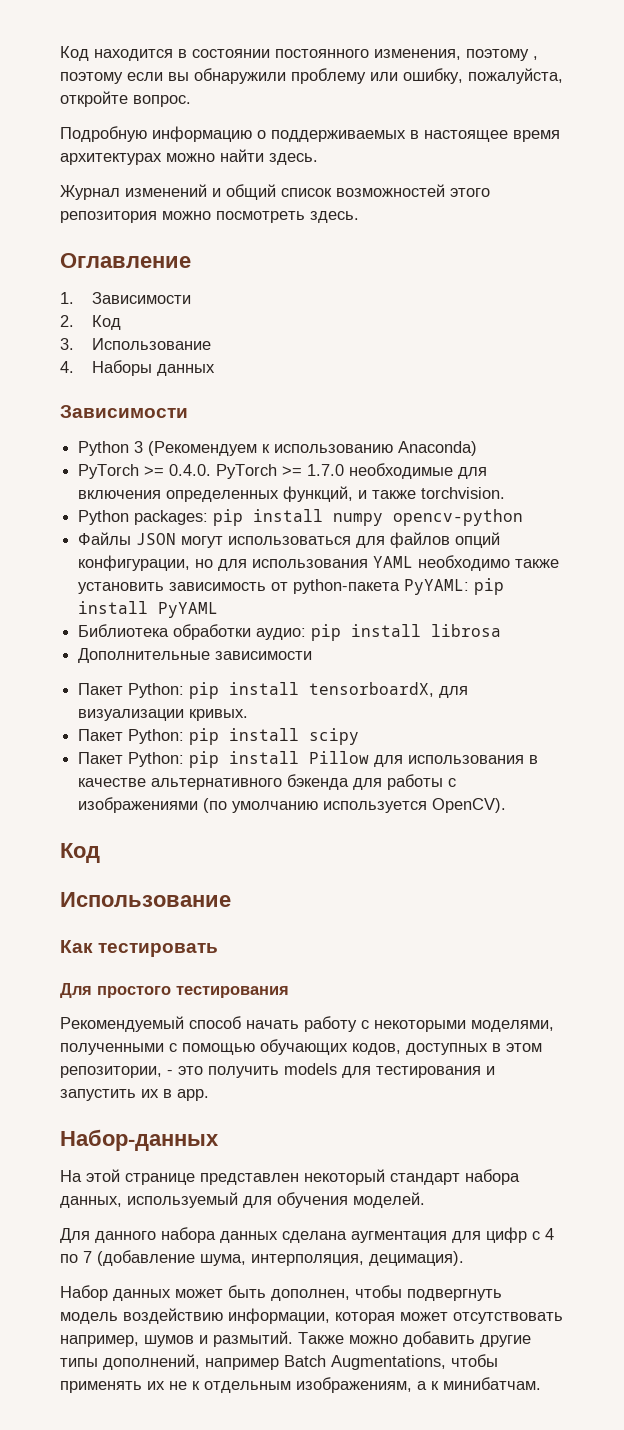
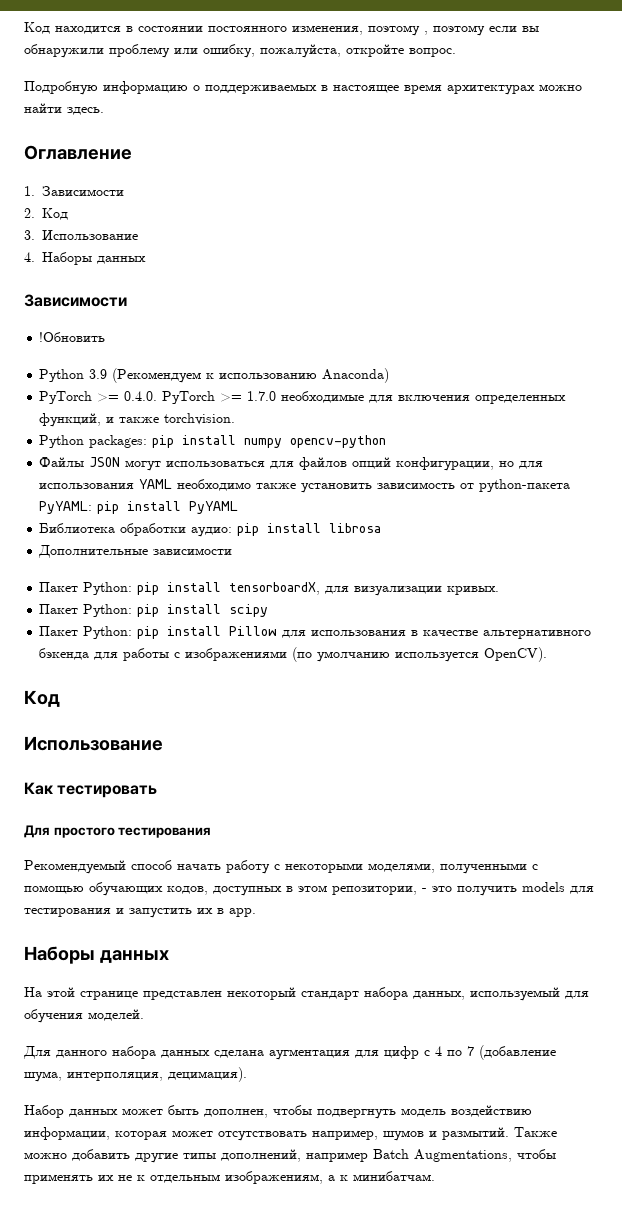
[60,184,490,200] [60,211,359,223] // Журнал изменений и общий список возможностей этого репозитория можно посмотреть здесь. -> (104, 111) none
[78,441,144,456] // Python 3 -> [39,332,106,342] [39,369,108,382] // !Обновить // Python 3.9
[60,1129,219,1151] Набор-данных -> [24,946,169,964] Наборы данных

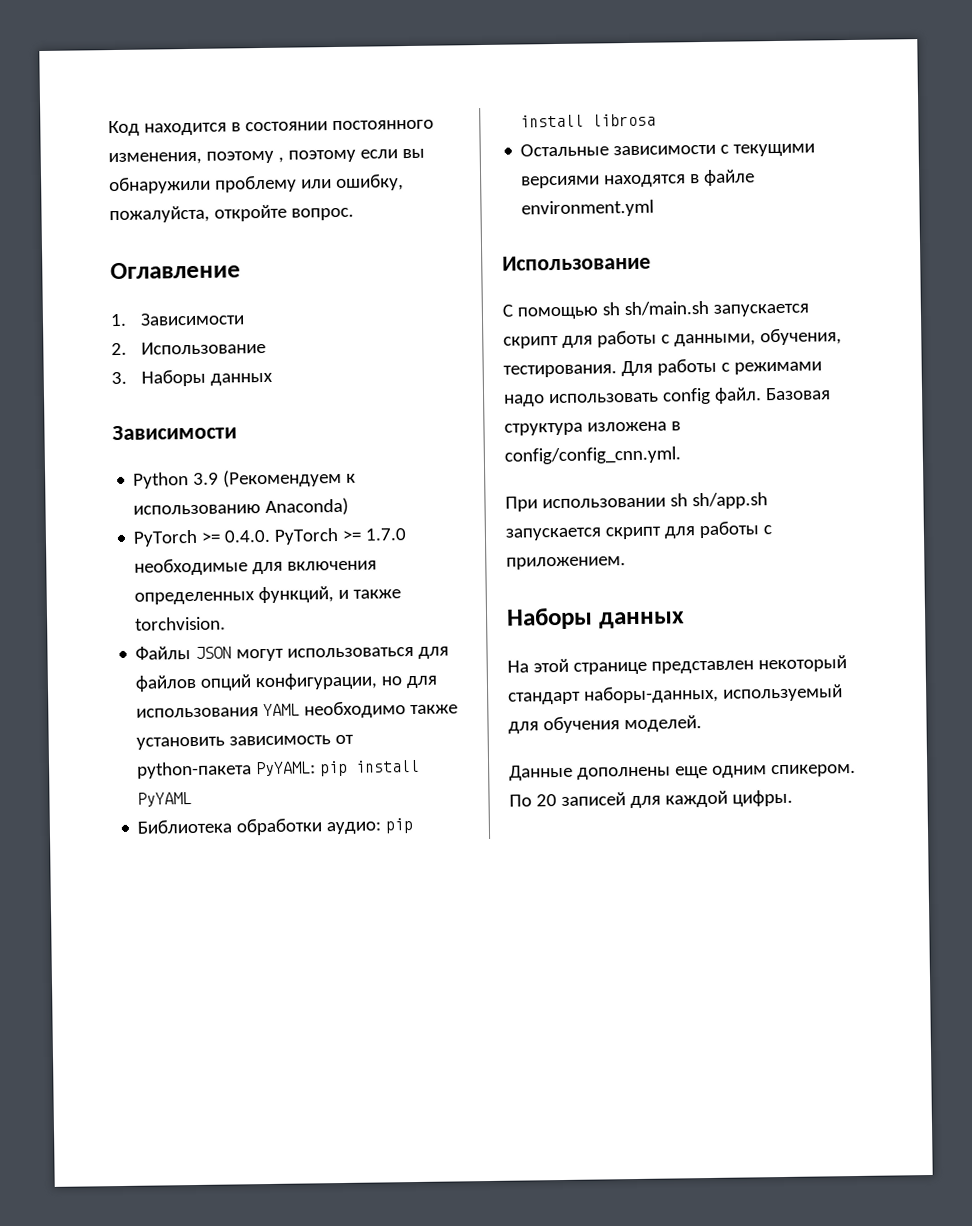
[24,81,582,95] [24,103,104,115] // Подробную информацию о поддерживаемых в настоящее время архитектурах можно найти здесь. -> (354, 214) none
[42,208,68,220] [24,230,138,241] [24,252,35,262] Код // 3. Использование // 4. -> [140,340,266,355] [111,371,127,385] Использование // 3.
[39,332,106,342] // !Обновить -> (237, 432) none
[39,435,387,448] // Python packages: pip install numpy opencv-python -> (227, 623) none
[38,545,149,558] Дополнительные -> [520,143,610,157] Остальные
[39,582,500,596] [39,604,269,617] [39,626,592,639] [39,647,548,662] [24,690,60,707] [24,736,163,751] [24,782,158,798] [24,825,212,838] [24,860,538,874] [24,882,594,896] [24,908,256,918] // Пакет Python: pip install tensorboardX, для визуализации кривых. // Пакет Python: pip install scipy // Пакет Python: pip install Pillow для использования в качестве альтернативного бэкенда для работы с изображениями (по умолчанию используется OpenCV). // Код // Использование // Как тестировать // Для простого тестирования // Рекомендуемый способ начать работу с некоторыми моделями, полученными с помощью обучающих кодов, доступных в этом репозитории, - это получить models для тестирования и запустить их в app. -> [720,143,816,157] [521,169,756,189] [521,199,655,218] [502,254,651,271] [502,300,809,320] [503,328,842,349] [503,358,822,378] [504,387,831,407] [504,421,681,436] [504,446,681,465] [505,492,768,512] [505,521,772,541] [506,556,626,570] с текущими версиями находятся в файле environment.yml // Использование // С помощью sh sh/main.sh запускается скрипт для работы с данными, обучения, тестирования. Для работы с режимами надо использовать config файл. Базовая структура изложена в config/config_cnn.yml. // При использовании sh sh/app.sh запускается скрипт для работы с приложением.
[364,987,465,1000] набора данных, -> [583,685,719,704] наборы-данных,
[23,1045,556,1060] [24,1067,247,1082] [24,1105,532,1119] [24,1127,557,1141] [24,1149,556,1163] [24,1171,435,1184] Для данного набора данных сделана аугментация для цифр с 4 по 7 (добавление шума, интерполяция, децимация). // Набор данных может быть дополнен, чтобы подвергнуть модель воздействию информации, которая может отсутствовать например, шумов и размытий. Также можно добавить другие типы дополнений, например Batch Augmentations, чтобы применять их не к отдельным изображениям, а к минибатчам. -> [509,763,856,781] [509,789,793,809] Данные дополнены еще одним спикером. По 20 записей для каждой цифры.

